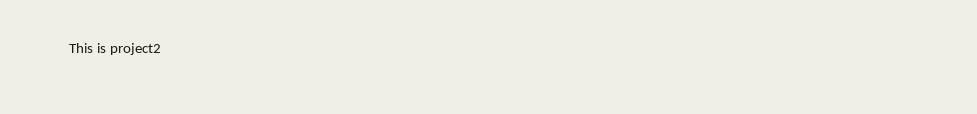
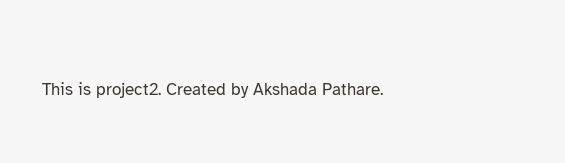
[109,43,161,55] project2 -> [96,82,383,98] project2. Created by Akshada Pathare.

